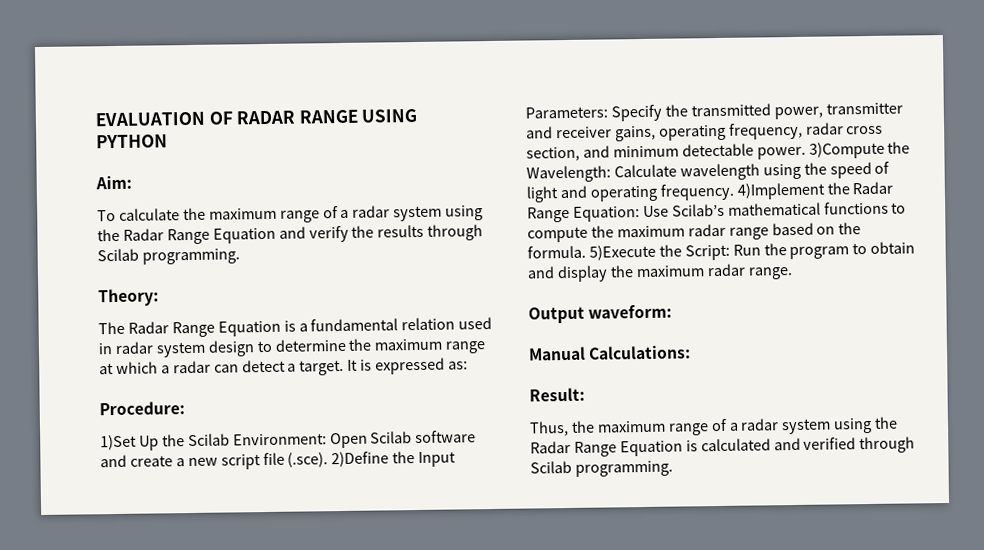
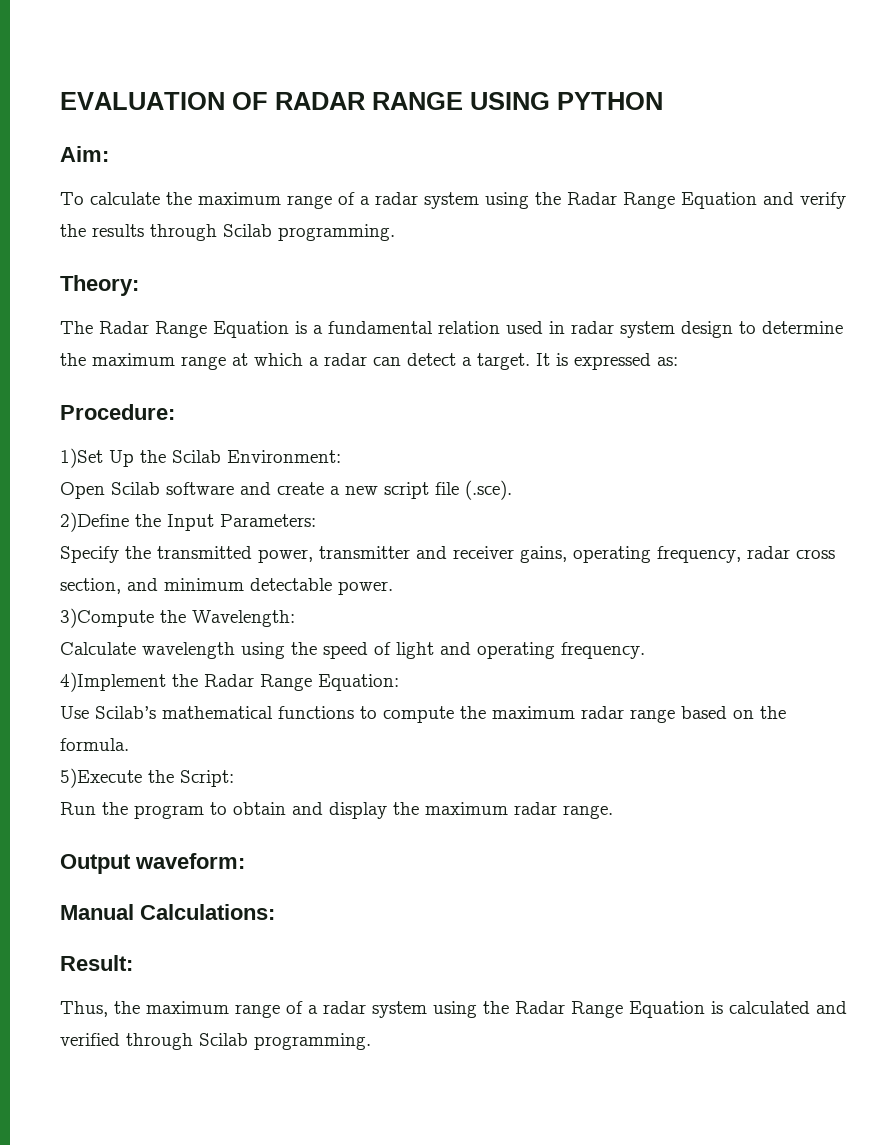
(327, 439) none -> (341, 456) //
(329, 460) none -> (512, 490) //
(608, 112) none -> (316, 520) //
(806, 153) none -> (393, 588) //
(611, 174) none -> (295, 618) //
(735, 192) none -> (645, 650) //
(640, 214) none -> (399, 682) //
(586, 252) none -> (129, 744) //
(730, 252) none -> (234, 778) //

